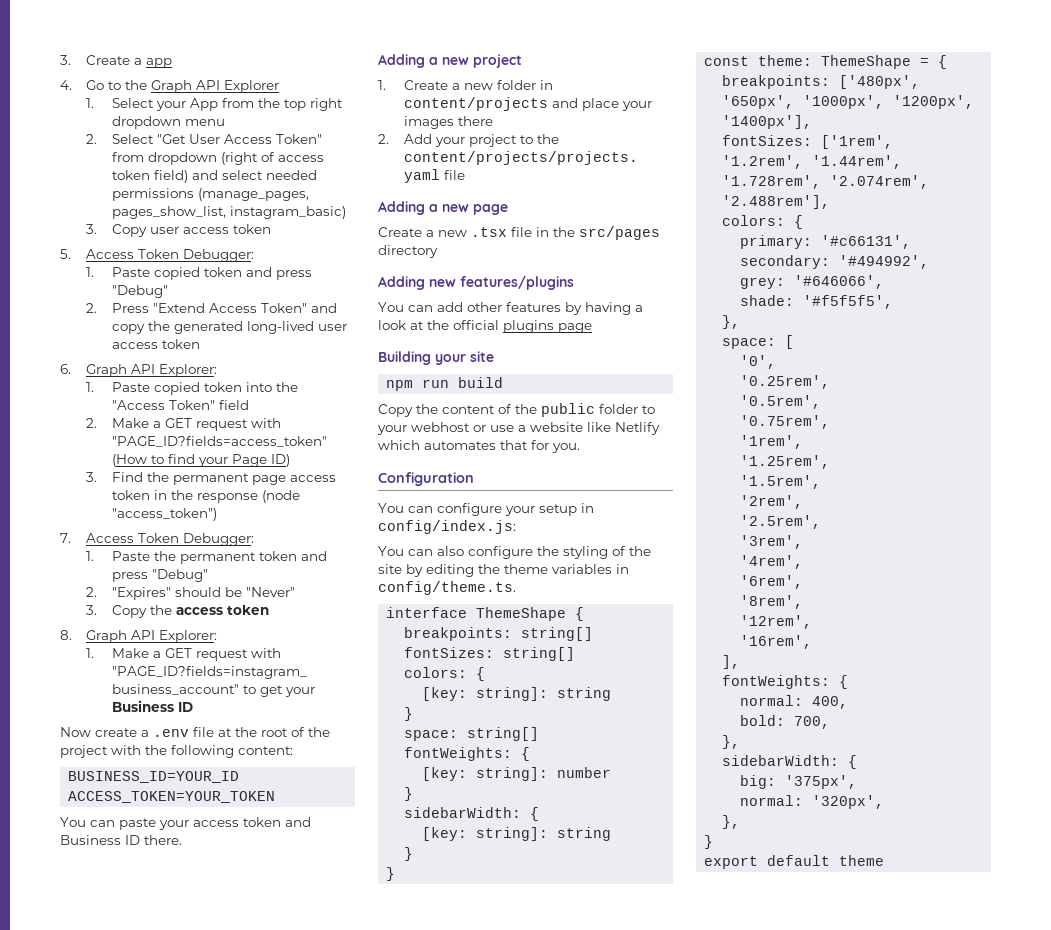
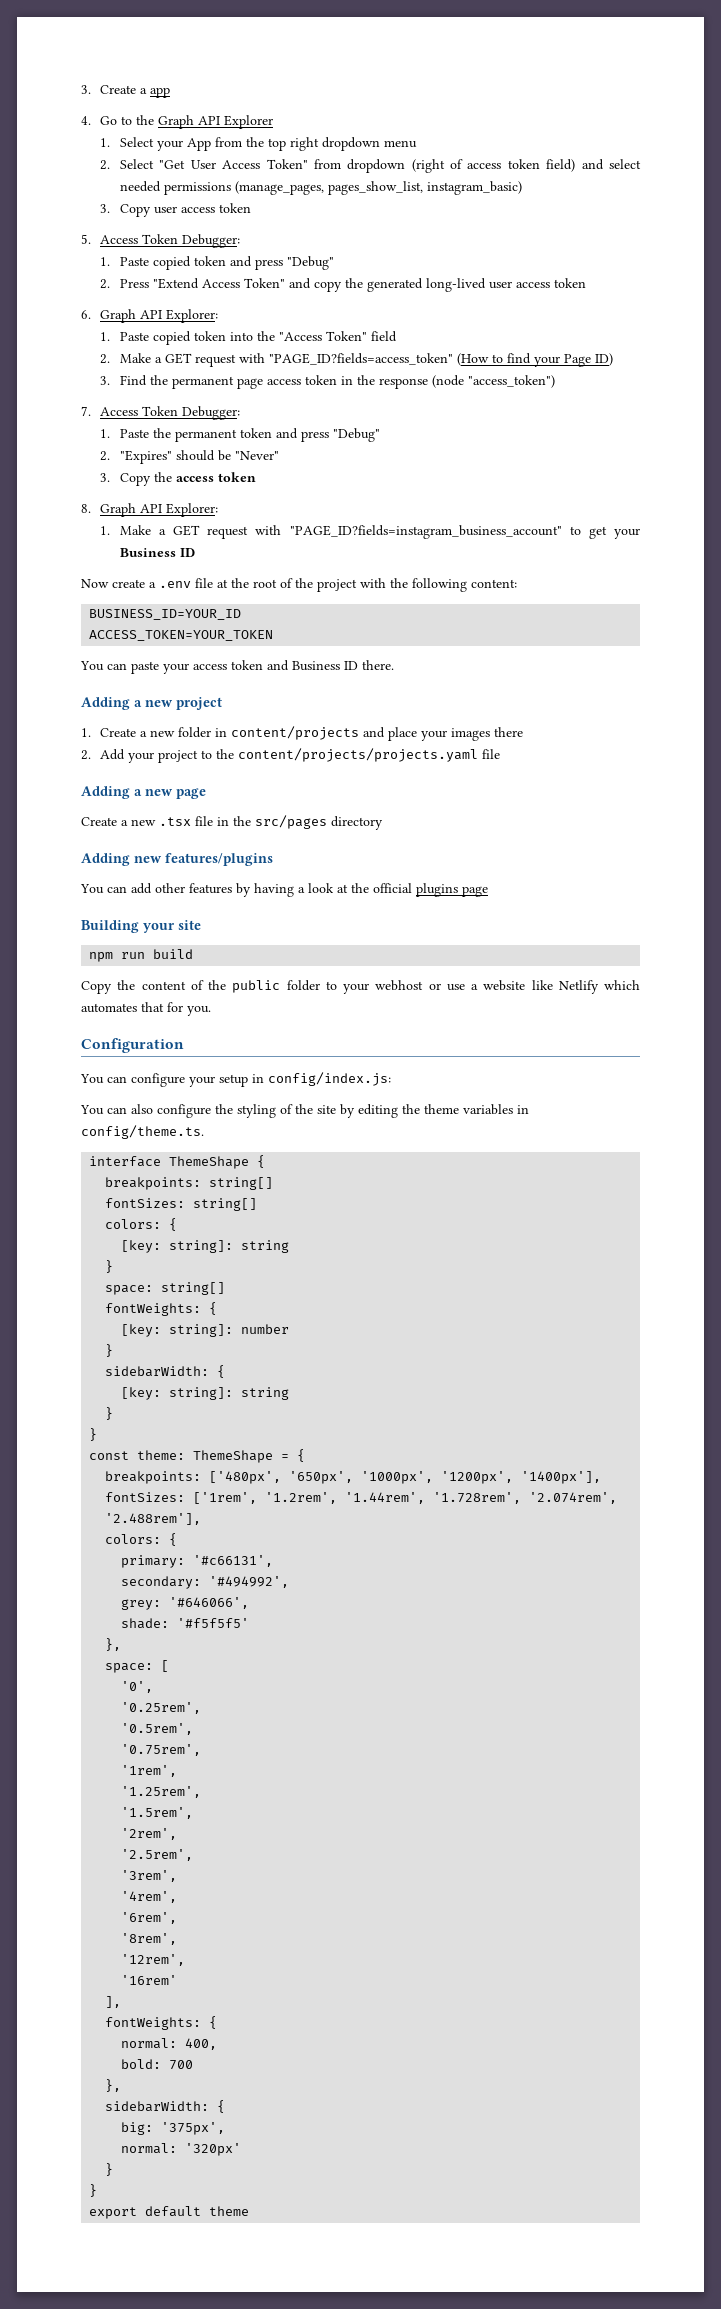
[803,295,894,309] '#f5f5f5', -> [177,1618,250,1628] '#f5f5f5'
[740,635,813,649] '16rem', -> [121,1975,178,1985] '16rem'
[794,716,831,729] 700, -> [169,2060,194,2070] 700
[812,795,885,809] [722,815,741,829] '320px', // }, -> [185,2143,242,2156] [105,2163,114,2176] '320px' // }

